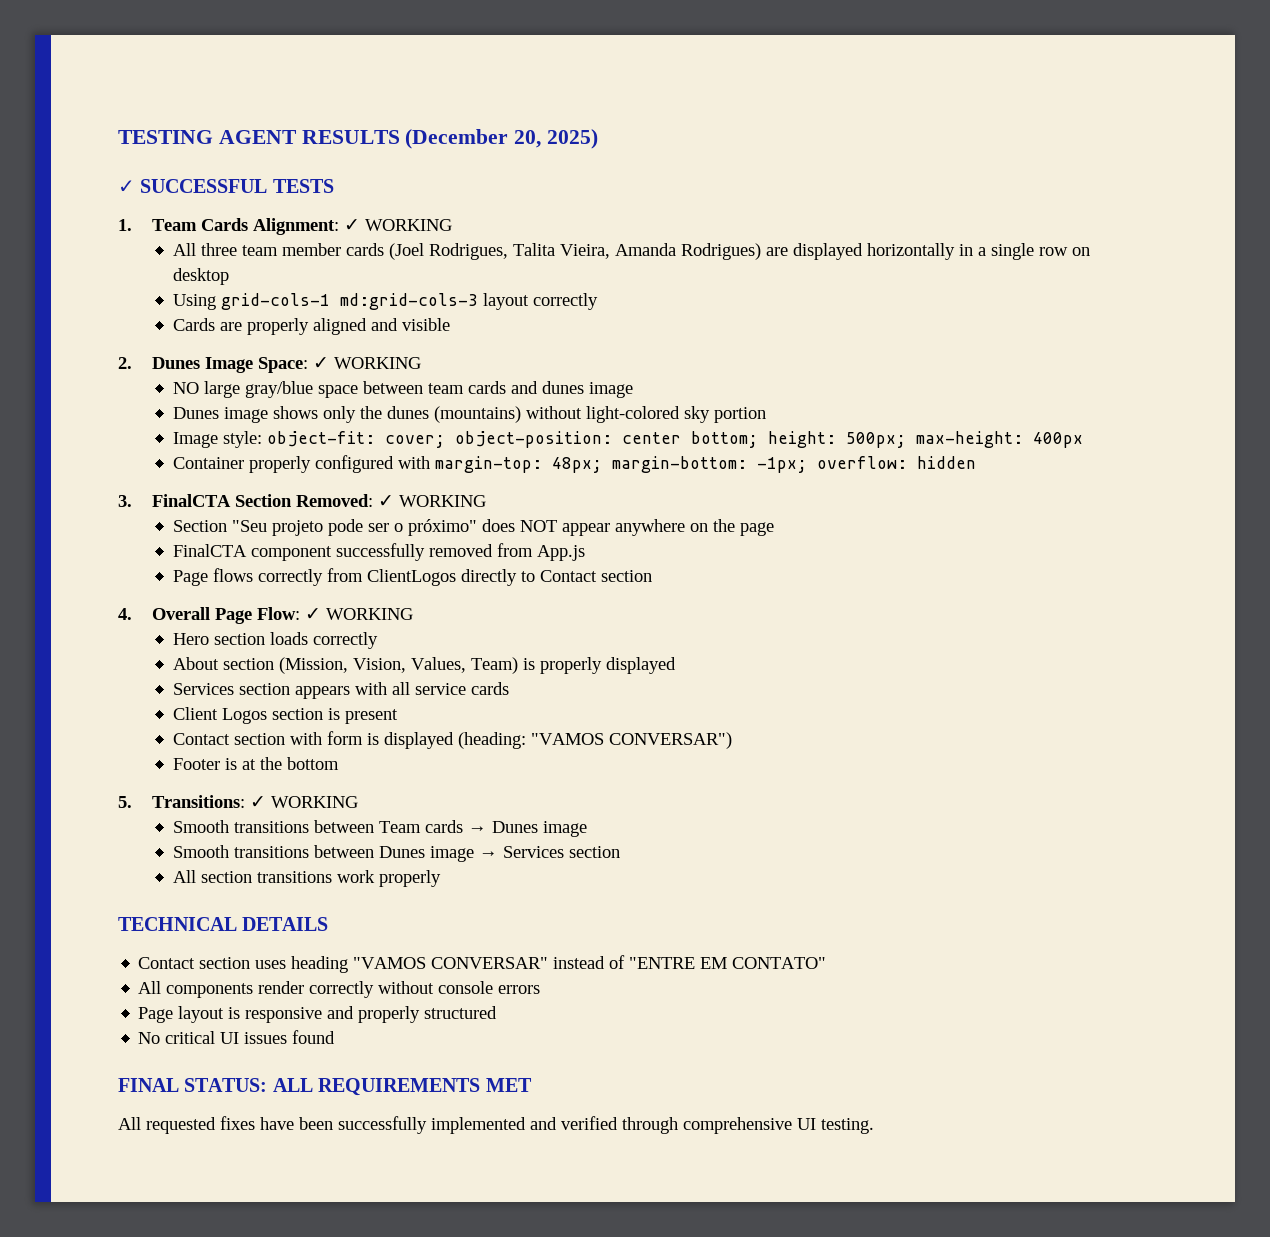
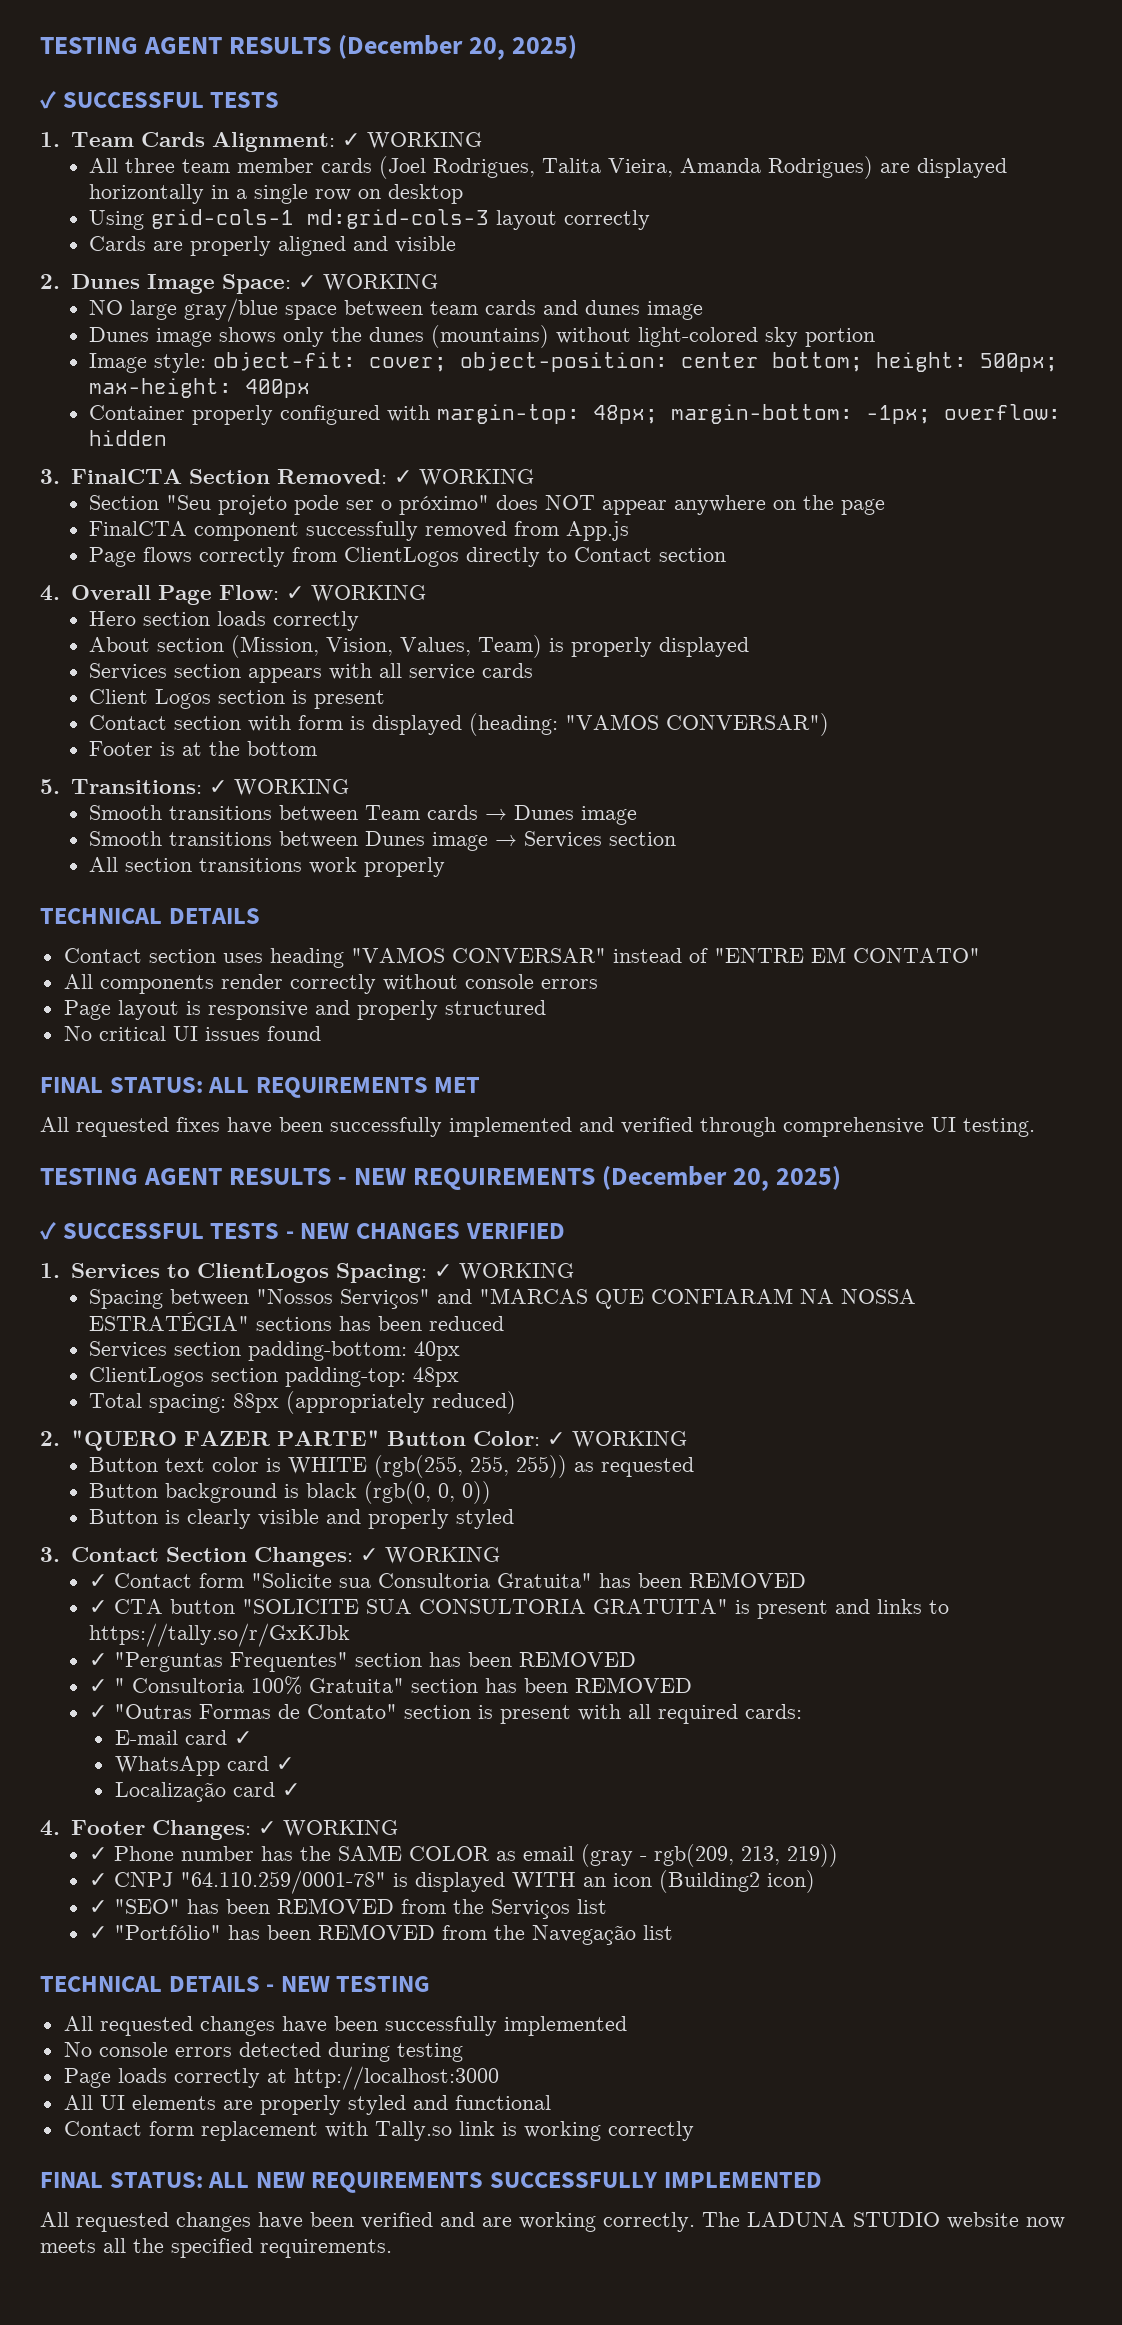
(874, 1126) none -> [40,1166,842,1191] [40,1222,565,1240] [40,1263,574,1283] [89,1288,917,1309] [89,1312,505,1331] [89,1341,461,1361] [89,1367,460,1387] [89,1391,517,1414] [40,1430,687,1451] [89,1455,695,1478] [89,1481,492,1504] [89,1509,515,1529] [40,1547,500,1567] [89,1572,807,1588] [89,1599,950,1619] [89,1623,351,1647] [89,1651,637,1672] [89,1676,693,1695] [89,1704,803,1724] [114,1730,252,1745] [114,1756,294,1776] [114,1782,300,1802] [40,1820,398,1840] [89,1844,839,1867] [89,1870,816,1894] [89,1898,608,1919] [89,1924,674,1945] [40,1976,431,1992] [63,2016,627,2036] [63,2042,463,2062] [63,2066,499,2090] [63,2095,551,2115] [63,2121,694,2141] [40,2172,822,2193] [40,2212,1065,2232] [40,2238,392,2258] // TESTING AGENT RESULTS - NEW REQUIREMENTS (December 20, 2025) // ✓ SUCCESSFUL TESTS - NEW CHANGES VERIFIED // 1. Services to ClientLogos Spacing: ✓ WORKING // Spacing between "Nossos Serviços" and "MARCAS QUE CONFIARAM NA NOSSA ESTRATÉGIA" sections has been reduced // Services section padding-bottom: 40px // ClientLogos section padding-top: 48px // Total spacing: 88px (appropriately reduced) // 2. "QUERO FAZER PARTE" Button Color: ✓ WORKING // Button text color is WHITE (rgb(255, 255, 255)) as requested // Button background is black (rgb(0, 0, 0)) // Button is clearly visible and properly styled // 3. Contact Section Changes: ✓ WORKING // ✓ Contact form "Solicite sua Consultoria Gratuita" has been REMOVED // ✓ CTA button "SOLICITE SUA CONSULTORIA GRATUITA" is present and links to https://tally.so/r/GxKJbk // ✓ "Perguntas Frequentes" section has been REMOVED // ✓ " Consultoria 100% Gratuita" section has been REMOVED // ✓ "Outras Formas de Contato" section is present with all required cards: // E-mail card ✓ // WhatsApp card ✓ // Localização card ✓ // 4. Footer Changes: ✓ WORKING // ✓ Phone number has the SAME COLOR as email (gray - rgb(209, 213, 219)) // ✓ CNPJ "64.110.259/0001-78" is displayed WITH an icon (Building2 icon) // ✓ "SEO" has been REMOVED from the Serviços list // ✓ "Portfólio" has been REMOVED from the Navegação list // TECHNICAL DETAILS - NEW TESTING // All requested changes have been successfully implemented // No console errors detected during testing // Page loads correctly at http://localhost:3000 // All UI elements are properly styled and functional // Contact form replacement with Tally.so link is working correctly // FINAL STATUS: ALL NEW REQUIREMENTS SUCCESSFULLY IMPLEMENTED // All requested changes have been verified and are working correctly. The LADUNA STUDIO website now meets all the specified requirements.

